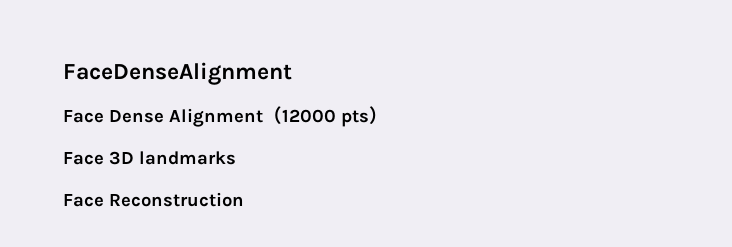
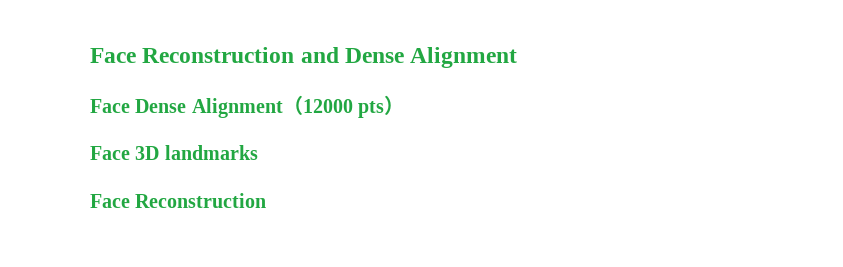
[63,62,292,85] FaceDenseAlignment -> [90,47,518,68] Face Reconstruction and Dense Alignment

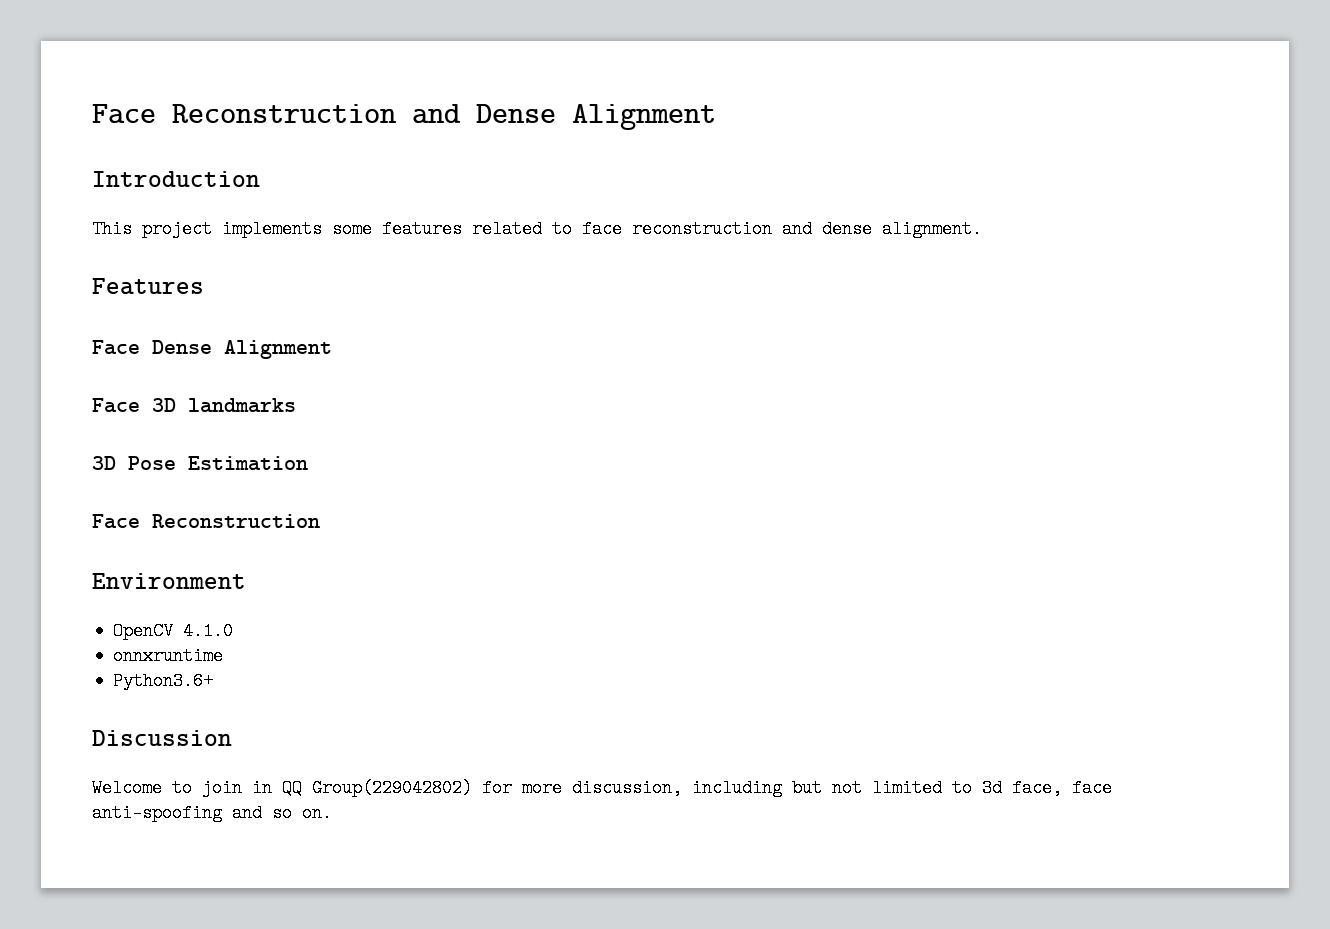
(518, 57) none -> [92,171,260,187] [92,220,982,238] [92,278,204,295] // Introduction // This project implements some features related to face reconstruction and dense alignment. // Features
[282,95,405,118] （12000 pts） -> (332, 349) none
[90,193,267,208] // Face Reconstruction -> [92,456,308,471] [92,514,320,529] [92,573,246,589] [113,622,234,640] [113,647,224,665] [113,672,214,690] [92,730,232,746] [92,779,1112,797] [92,804,332,822] // 3D Pose Estimation // Face Reconstruction // Environment // OpenCV 4.1.0 // onnxruntime // Python3.6+ // Discussion // Welcome to join in QQ Group(229042802) for more discussion, including but not limited to 3d face, face anti-spoofing and so on.

